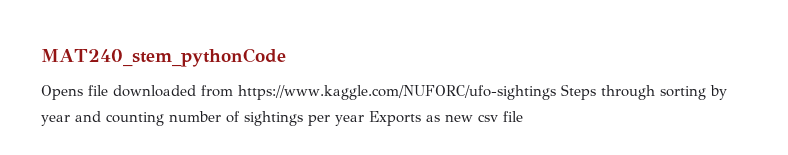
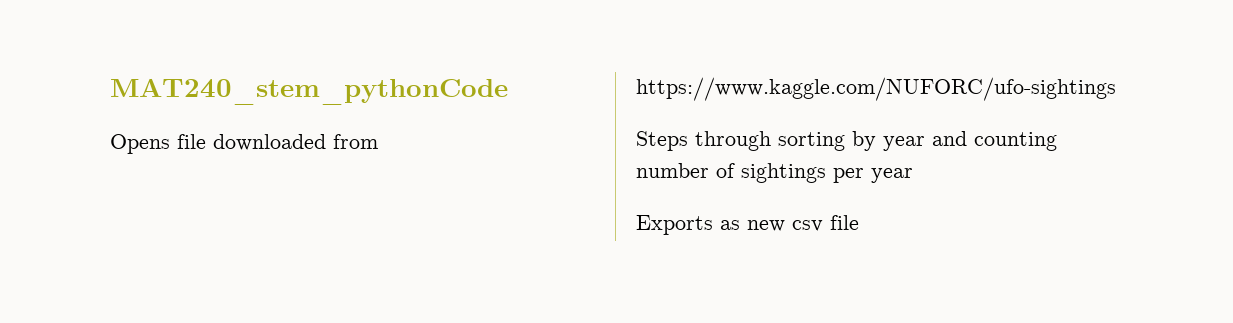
(556, 92) none -> (1116, 89) //
(364, 120) none -> (913, 175) //

